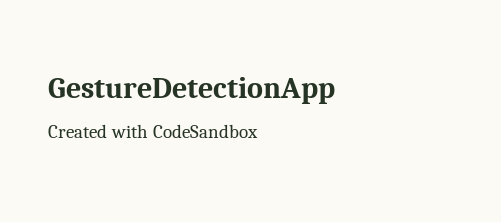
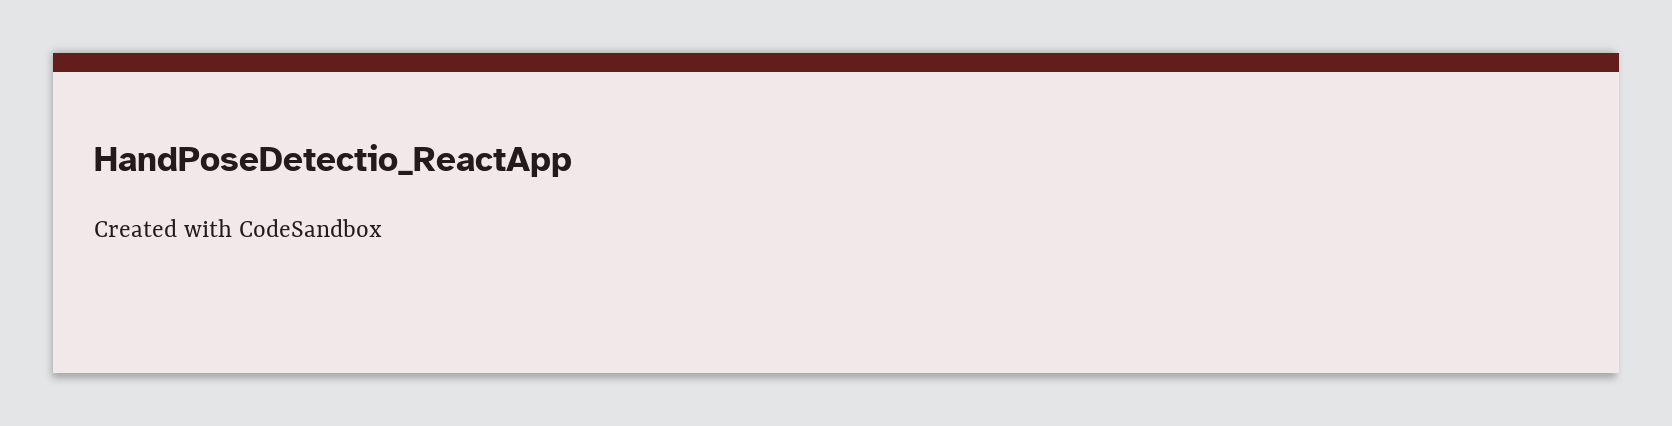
[48,77,335,104] GestureDetectionApp -> [94,144,572,177] HandPoseDetectio_ReactApp

